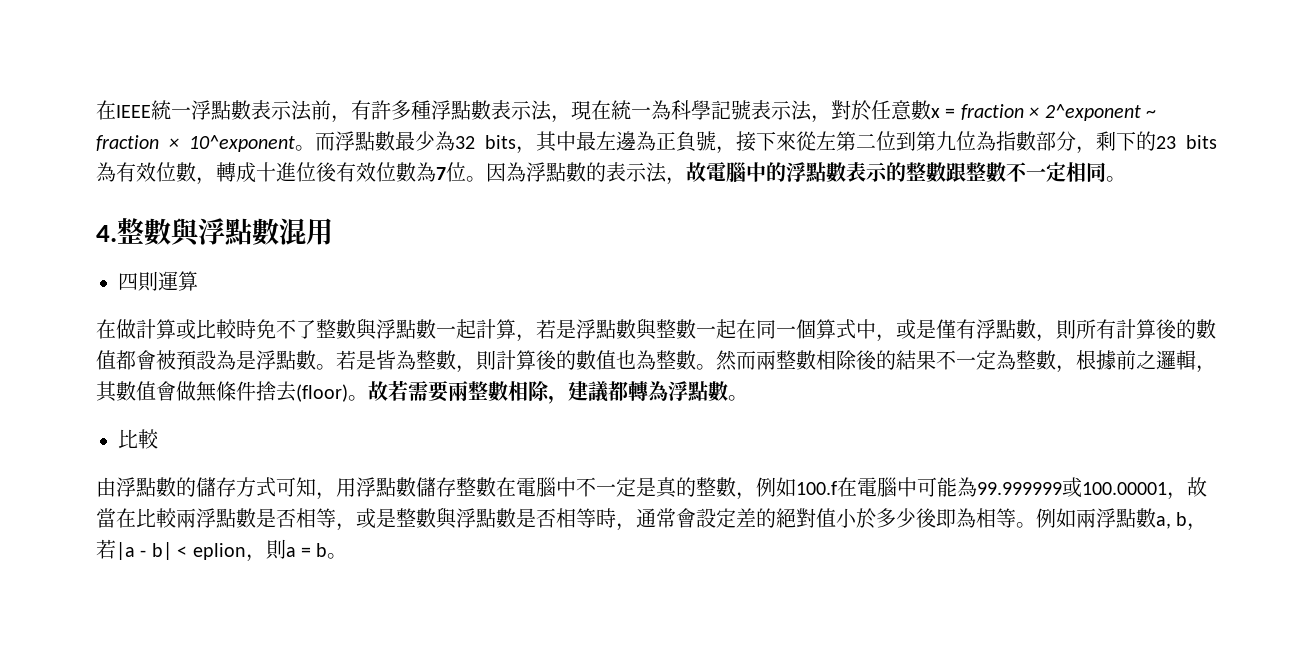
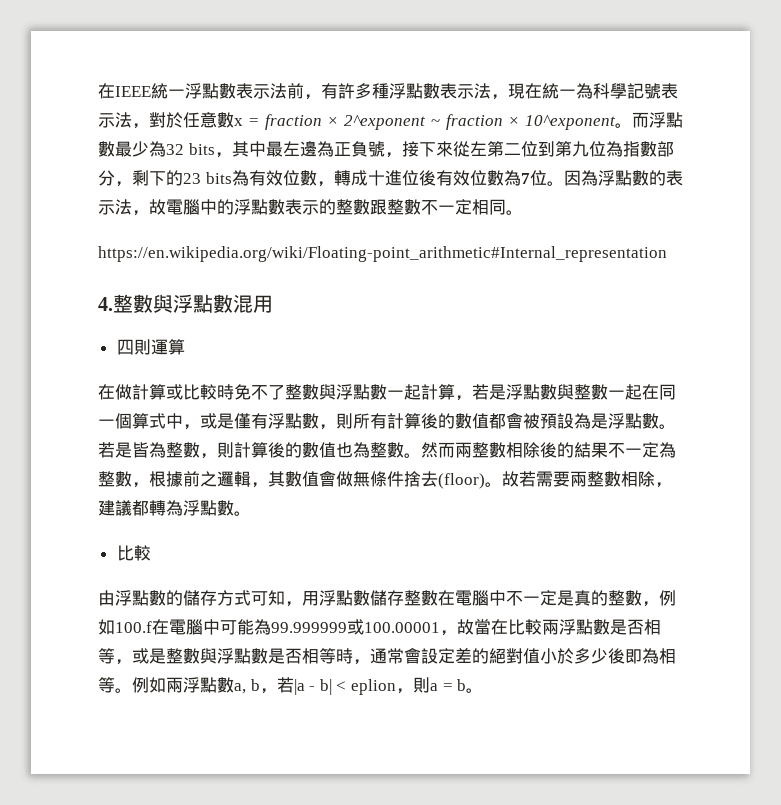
(1126, 179) none -> [98,246,667,262] // https://en.wikipedia.org/wiki/Floating-point_arithmetic#Internal_representation

